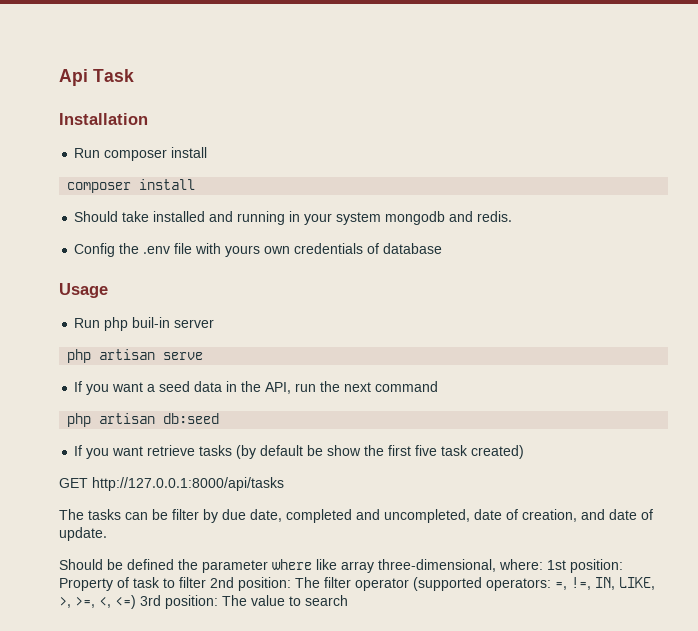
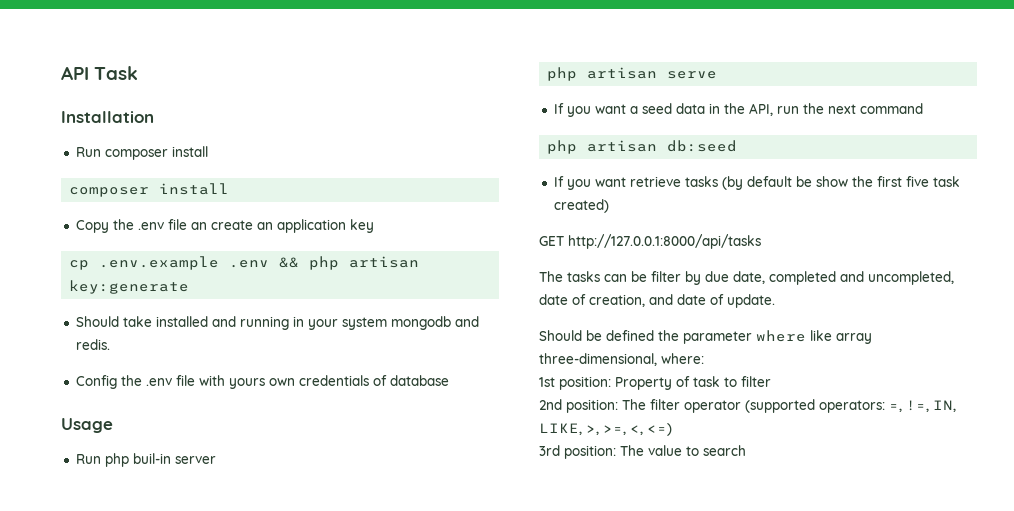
[59,69,88,86] Api -> [61,66,89,80] API
(196, 184) none -> [75,219,374,233] [69,256,420,270] [69,280,190,294] // Copy the .env file an create an application key // cp .env.example .env && php artisan key:generate
(543, 564) none -> (704, 358) //
(206, 582) none -> (771, 381) //
(136, 602) none -> (672, 429) //

